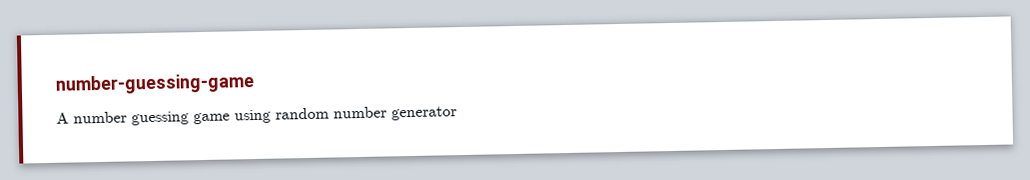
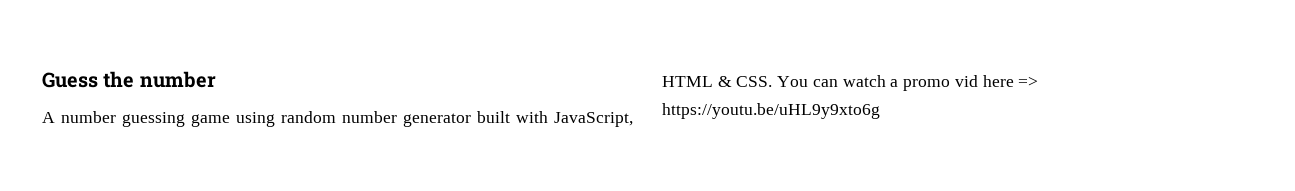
[55,73,254,95] number-guessing-game -> [42,71,216,88] Guess the number
(457, 113) none -> [477,111,633,127] [662,75,1039,91] [662,103,880,119] built with JavaScript, HTML & CSS. You can watch a promo vid here => https://youtu.be/uHL9y9xto6g

